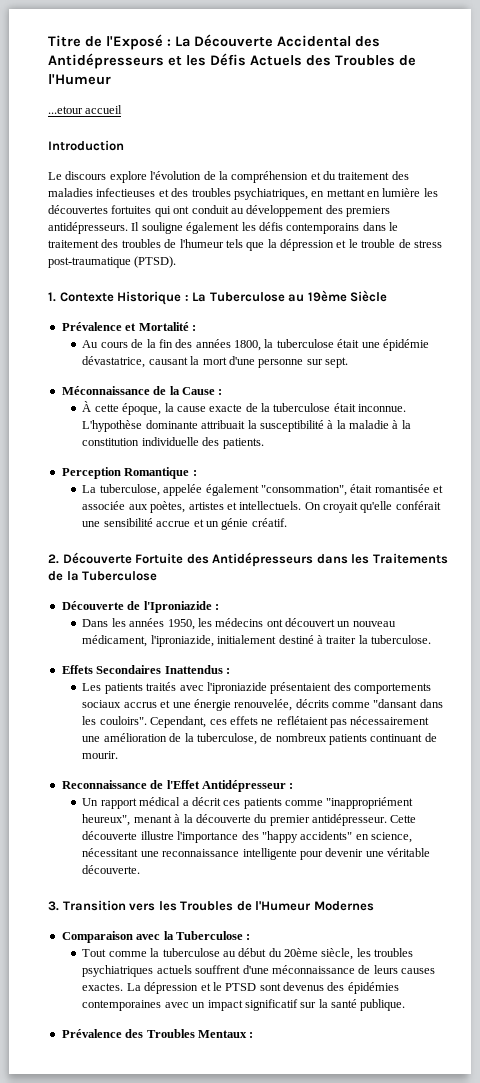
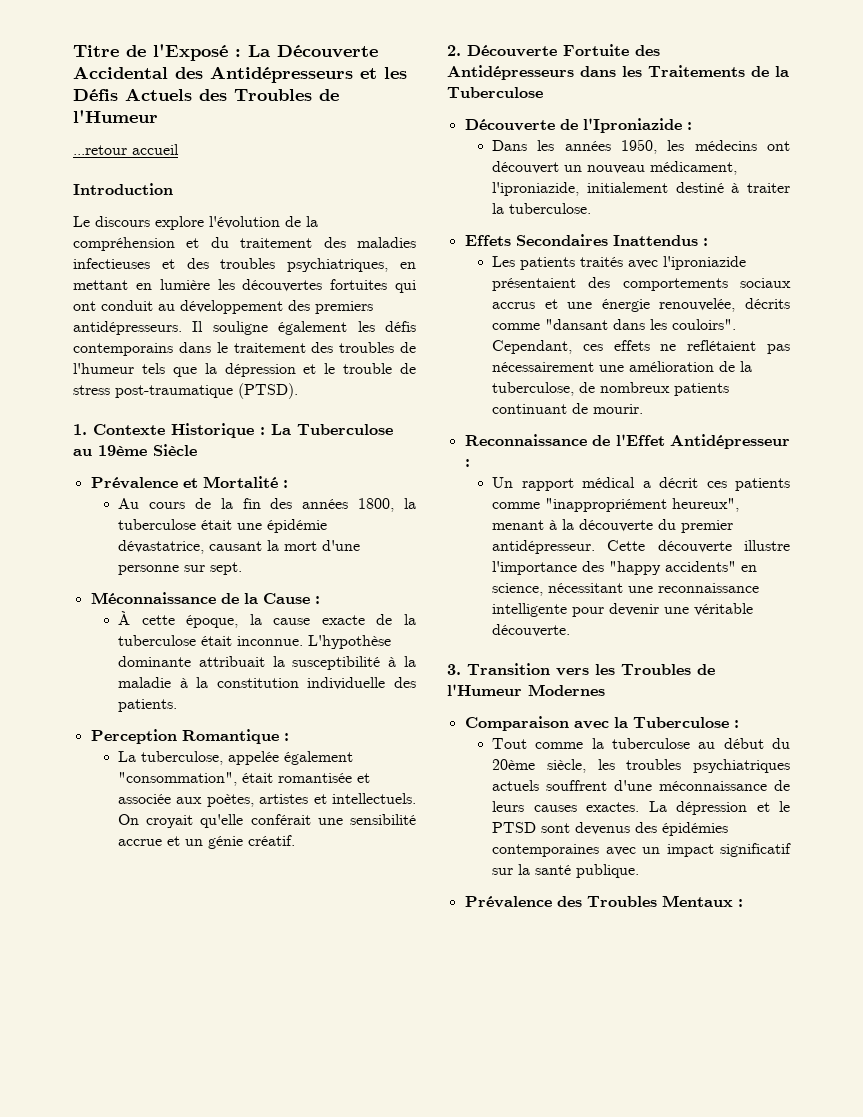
[48,106,83,114] ...etour -> [73,145,127,155] ...retour

